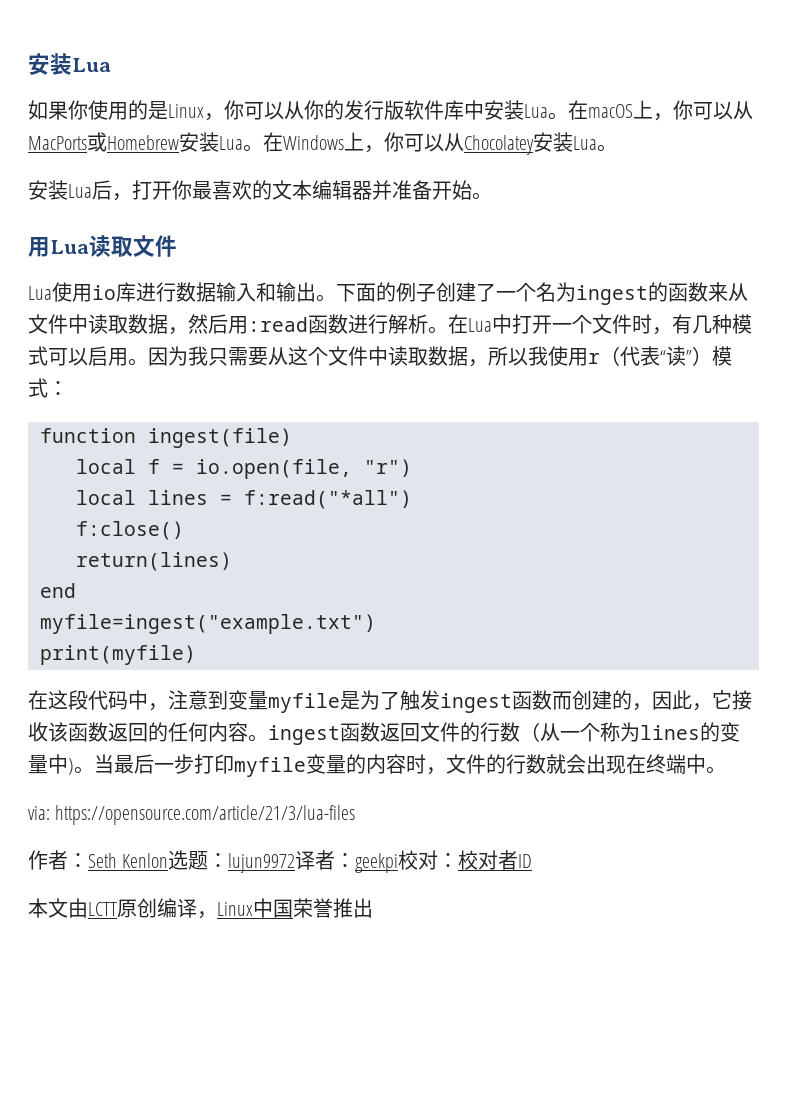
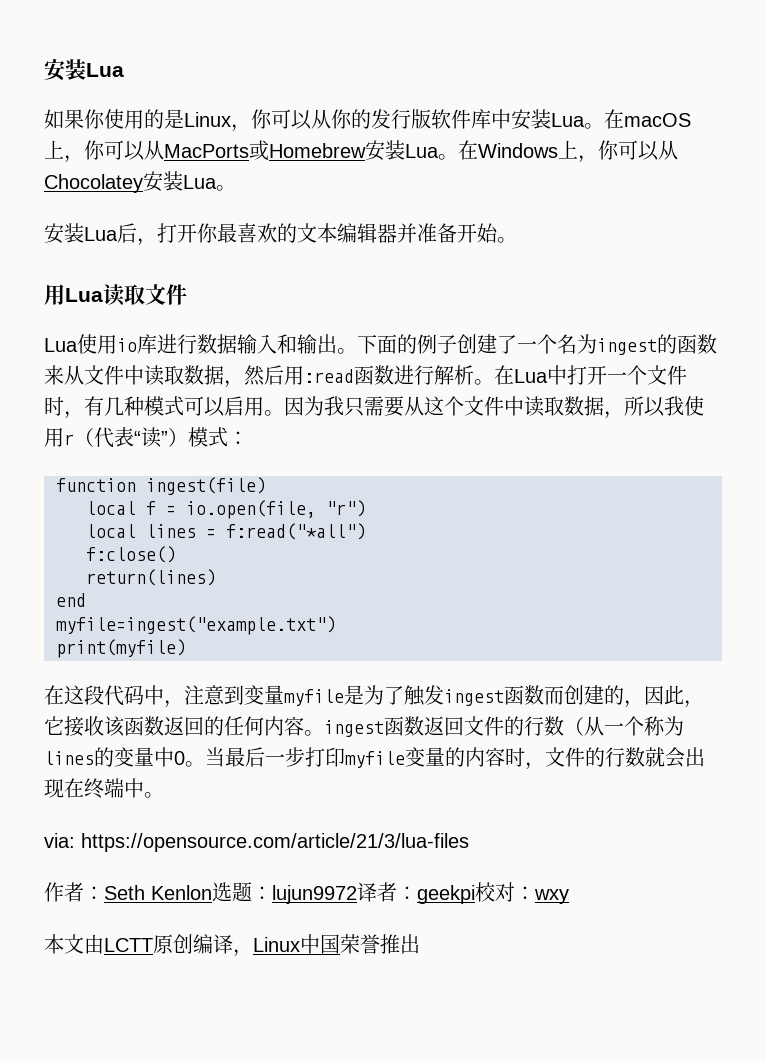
[68,758,74,775] ) -> [174,751,185,765] 0
[458,850,533,870] 校对者ID -> [534,889,569,904] wxy

